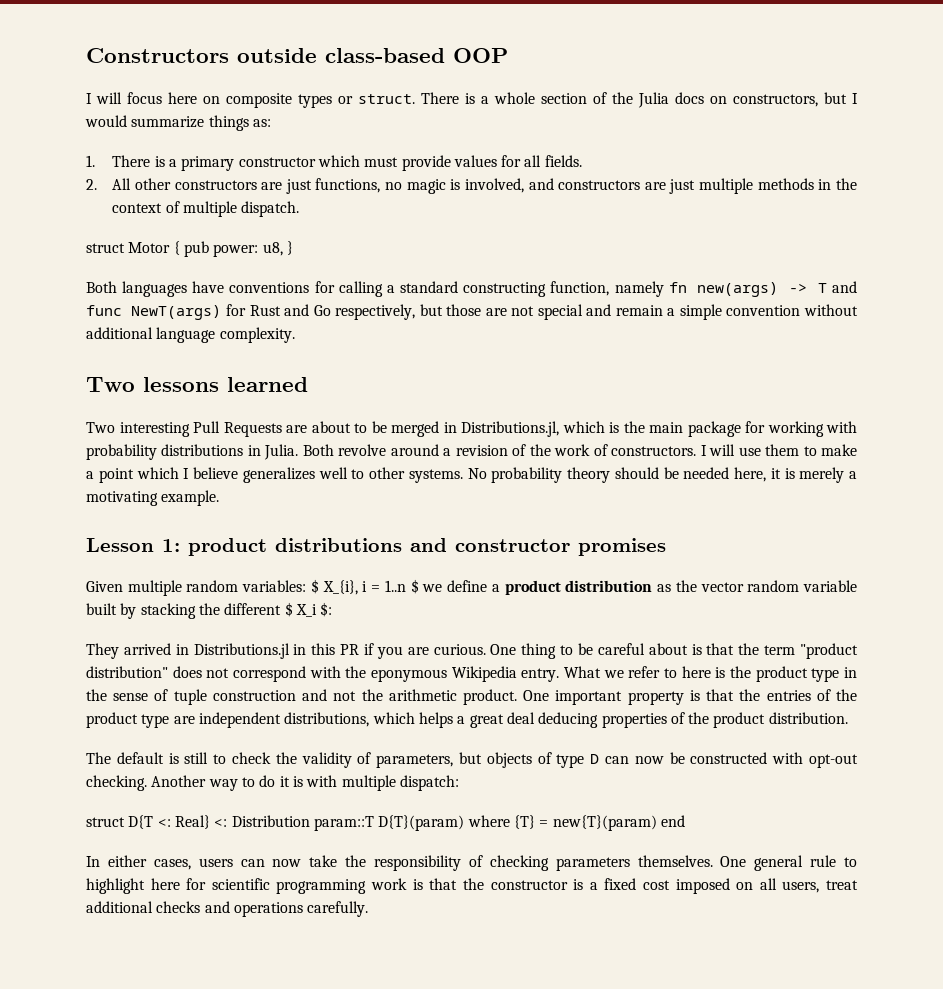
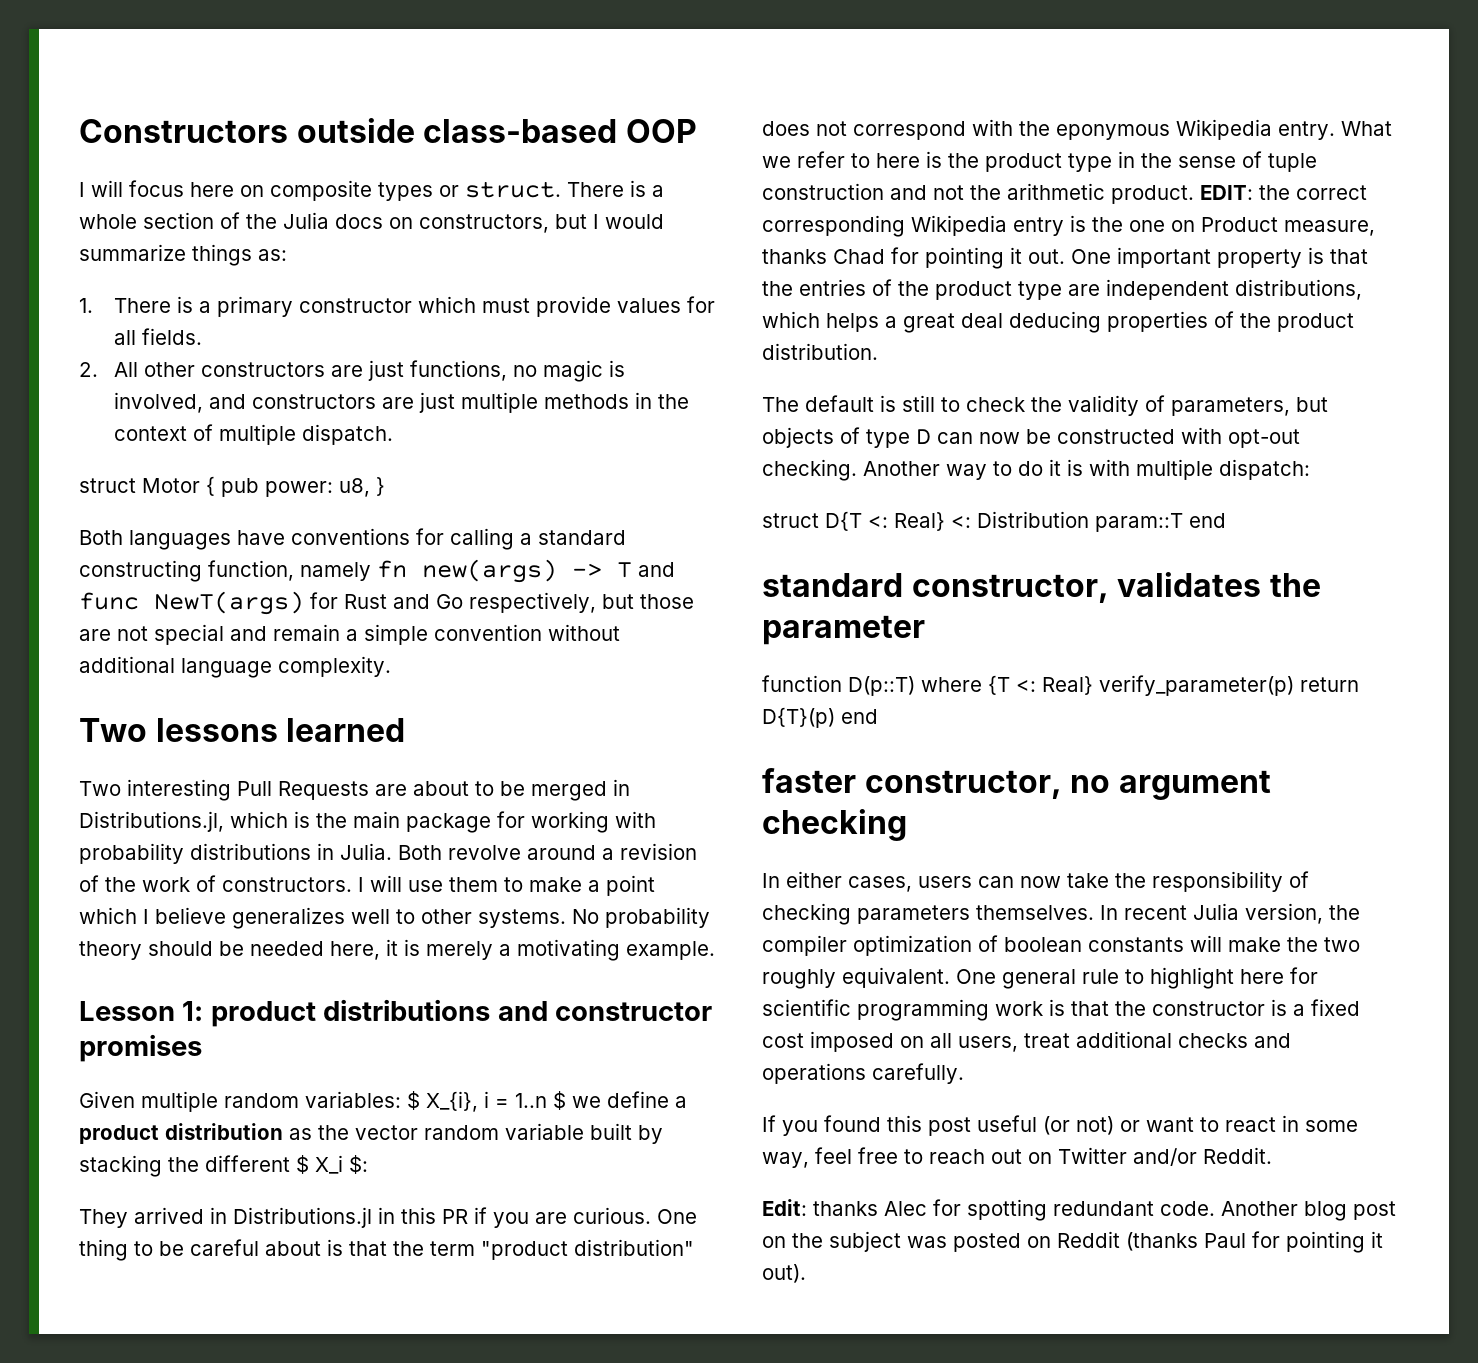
(517, 697) none -> [1200,185,1367,200] [762,215,1375,237] [762,247,1065,269] EDIT: the correct corresponding Wikipedia entry is the one on Product measure, thanks Chad for pointing it out.
[378,815,685,831] D{T}(param) where {T} = new{T}(param) end -> [1189,513,1226,528] [762,572,1321,603] [762,615,925,645] [762,675,1359,696] [762,707,878,728] [762,768,1271,800] [762,809,907,841] end // standard constructor, validates the parameter // function D(p::T) where {T <: Real} verify_parameter(p) return D{T}(p) end // faster constructor, no argument checking
(713, 861) none -> [1100,903,1360,924] [762,935,1360,956] [762,967,950,989] In recent Julia version, the compiler optimization of boolean constants will make the two roughly equivalent.
(369, 909) none -> [762,1115,1358,1136] [762,1147,1272,1168] [762,1199,1396,1221] [762,1231,1383,1253] [762,1264,806,1283] // If you found this post useful (or not) or want to react in some way, feel free to reach out on Twitter and/or Reddit. // Edit: thanks Alec for spotting redundant code. Another blog post on the subject was posted on Reddit (thanks Paul for pointing it out).

